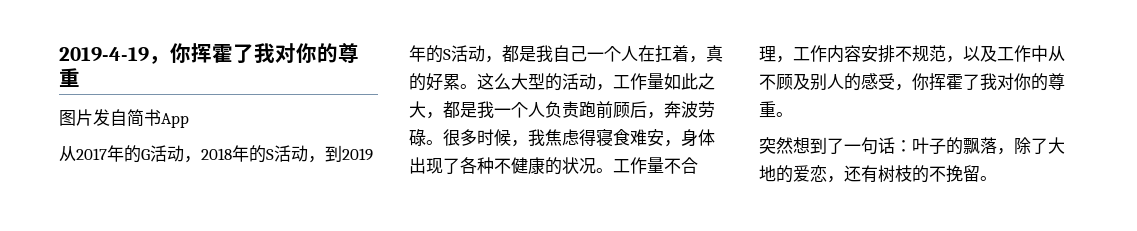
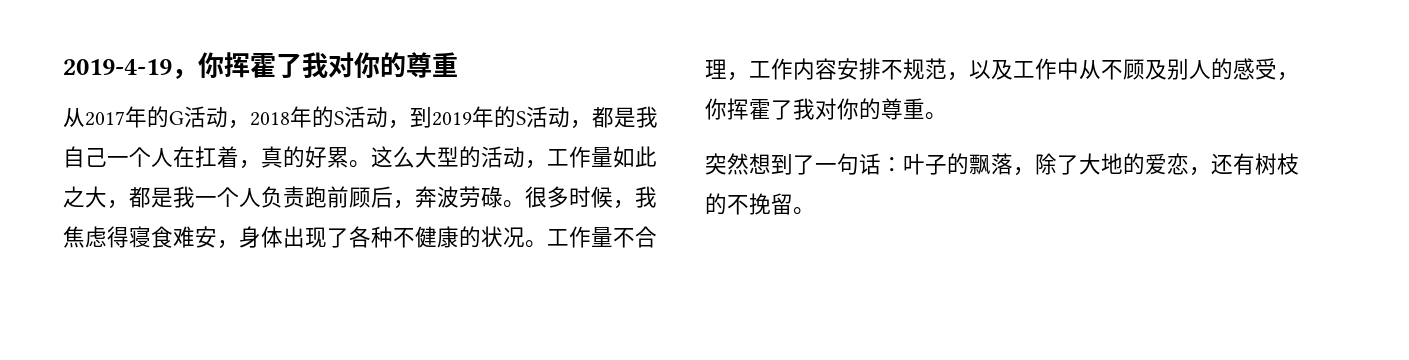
[59,109,189,128] // 图片发自简书App -> (458, 64) none

